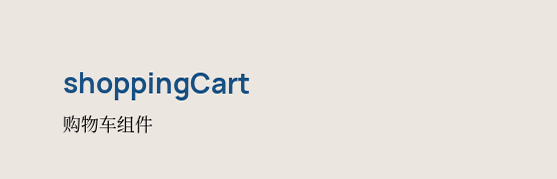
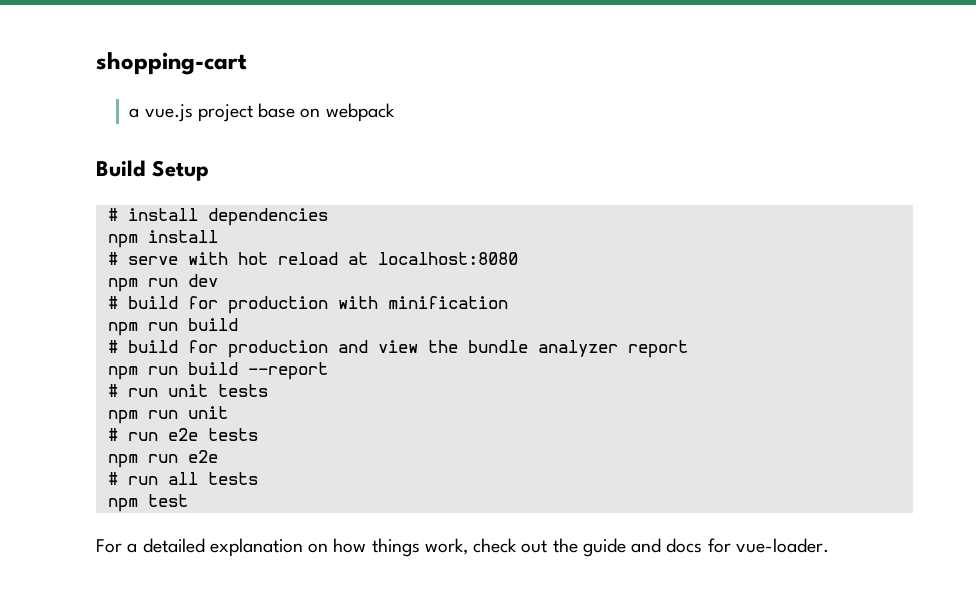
[62,72,251,101] [62,115,153,134] shoppingCart // 购物车组件 -> [96,52,247,75] [129,103,395,122] [96,160,210,181] [107,208,328,226] [107,230,218,248] [107,252,518,265] [107,274,218,292] [107,296,508,314] [107,318,238,336] [107,340,688,358] [107,362,328,380] [107,384,268,397] [107,406,228,424] [107,428,258,441] [107,450,218,468] [107,472,258,485] [107,494,188,512] [96,538,829,557] shopping-cart // a vue.js project base on webpack // Build Setup // # install dependencies // npm install // # serve with hot reload at localhost:8080 // npm run dev // # build for production with minification // npm run build // # build for production and view the bundle analyzer report // npm run build --report // # run unit tests // npm run unit // # run e2e tests // npm run e2e // # run all tests // npm test // For a detailed explanation on how things work, check out the guide and docs for vue-loader.

